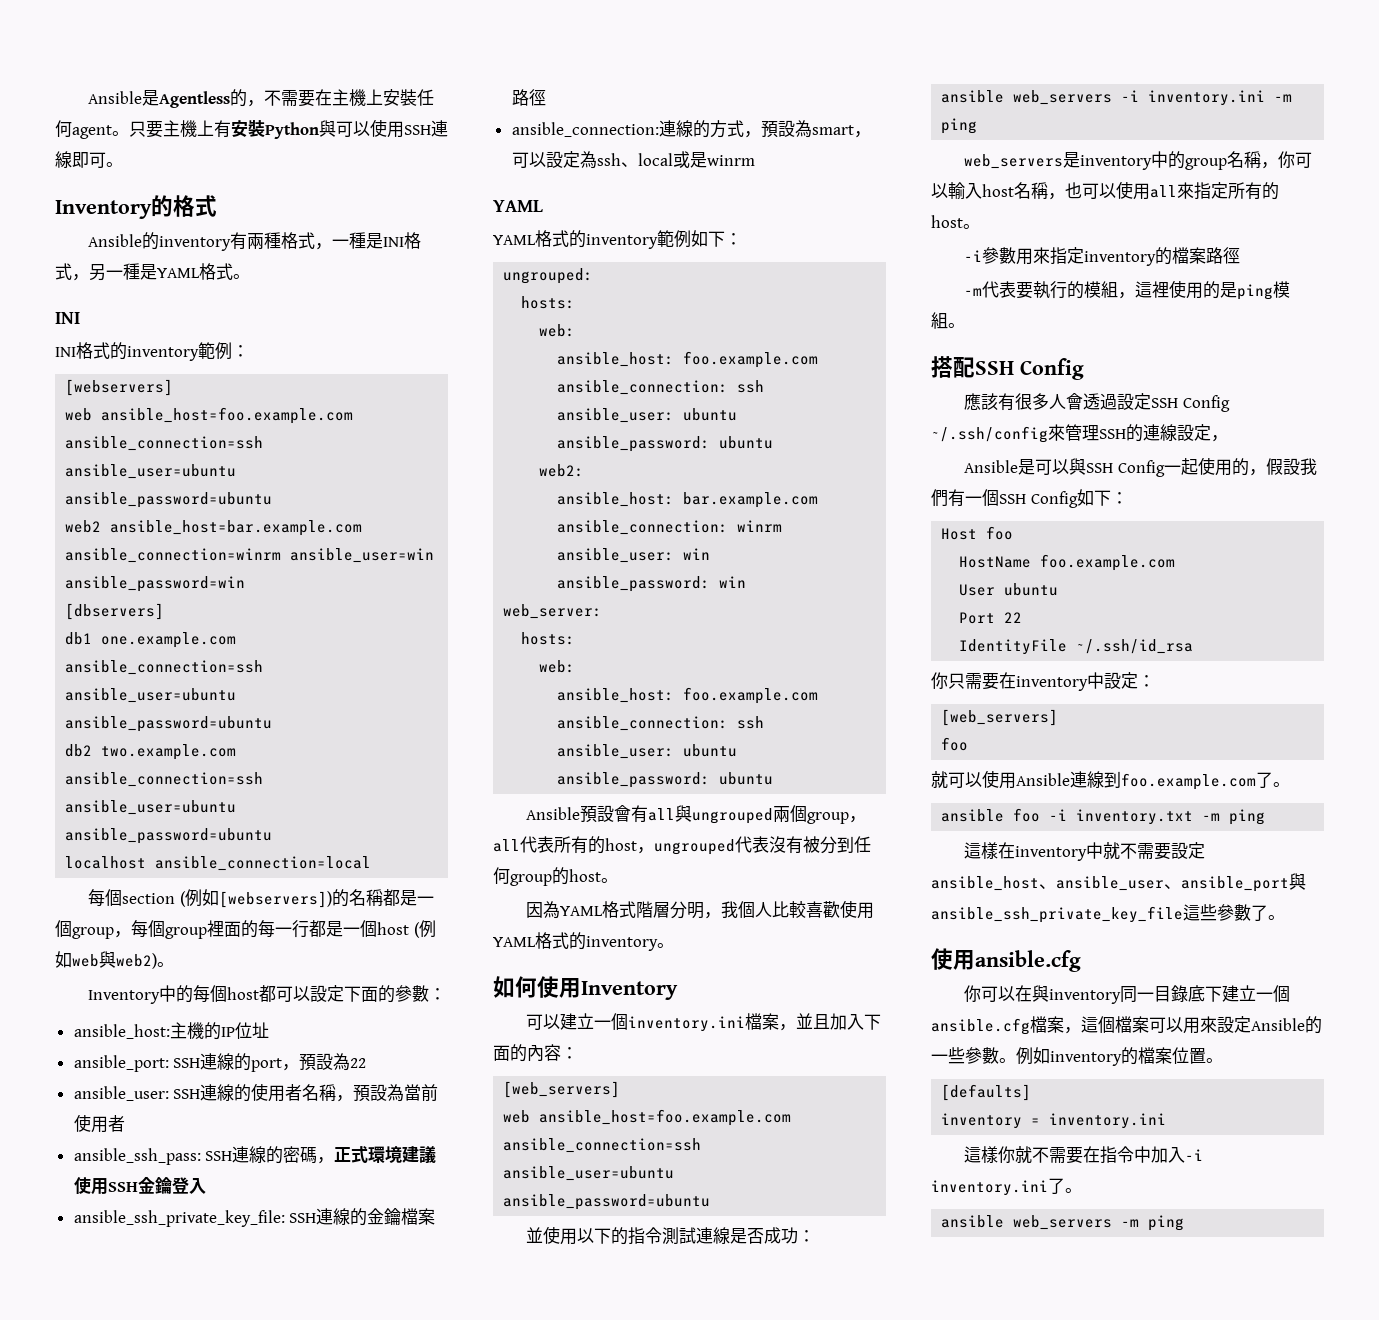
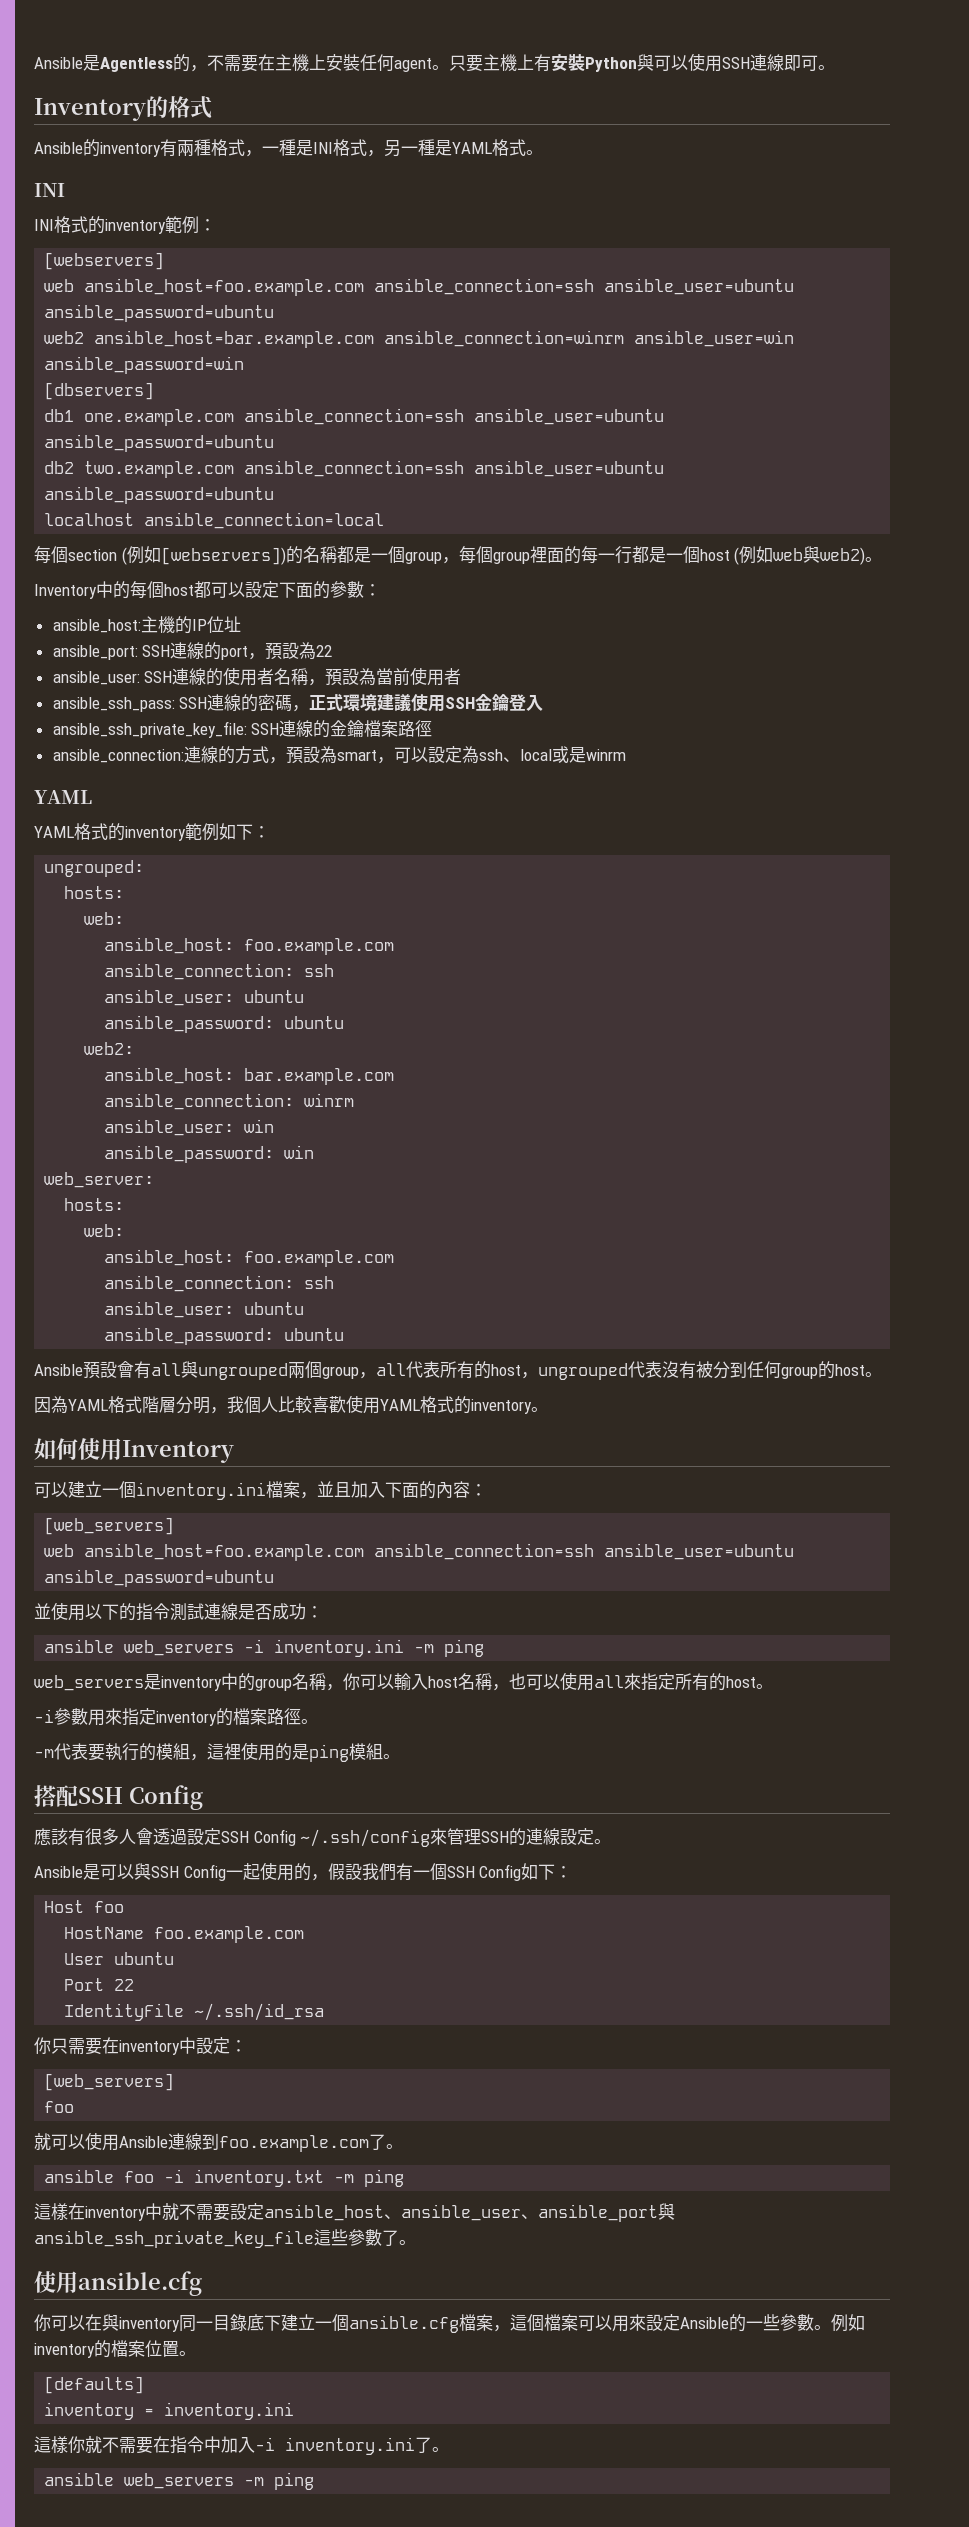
(1241, 255) none -> [301,1719,318,1724] 。
[1211,435,1228,442] ， -> [594,1839,612,1844] 。

